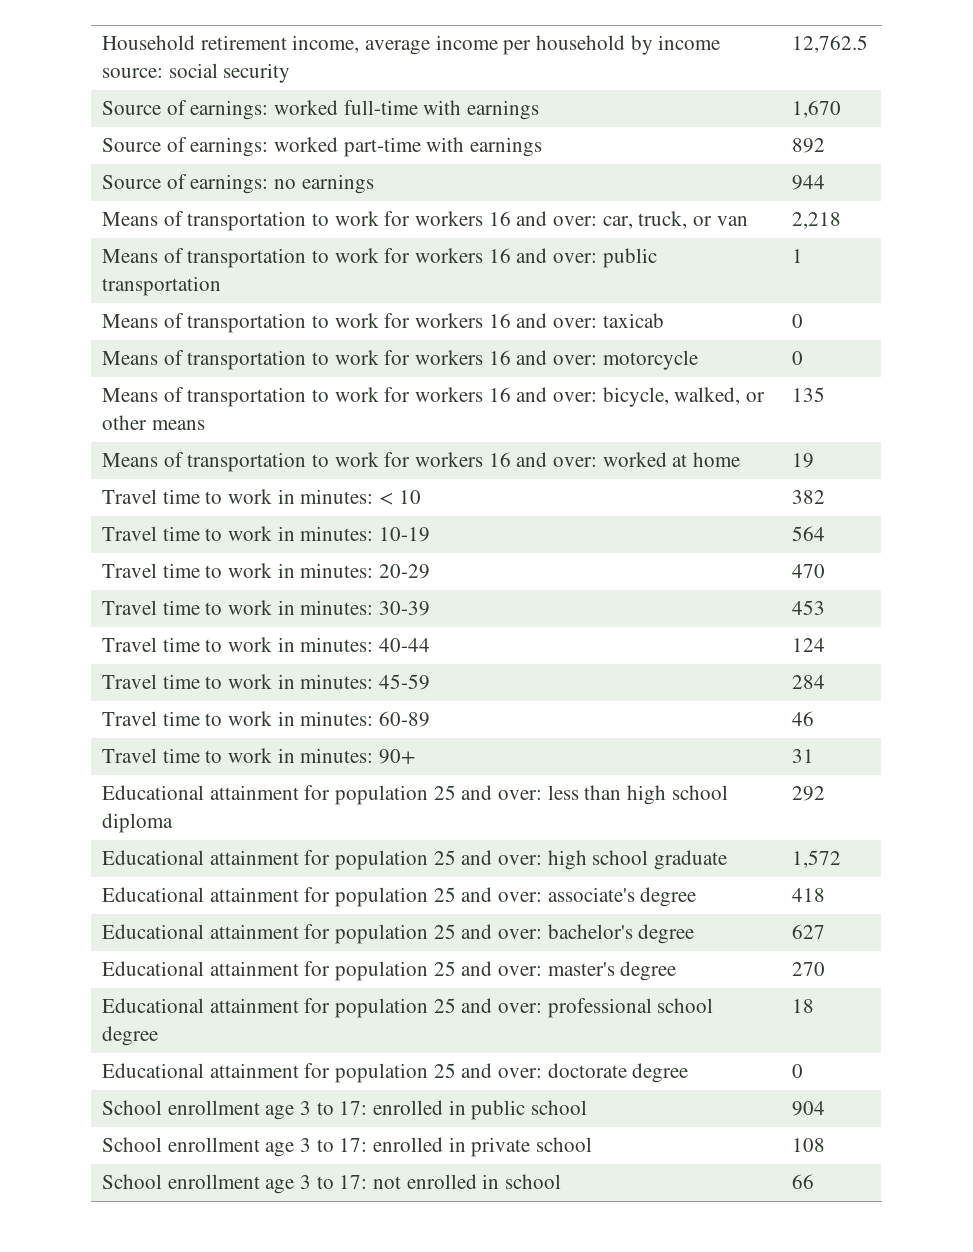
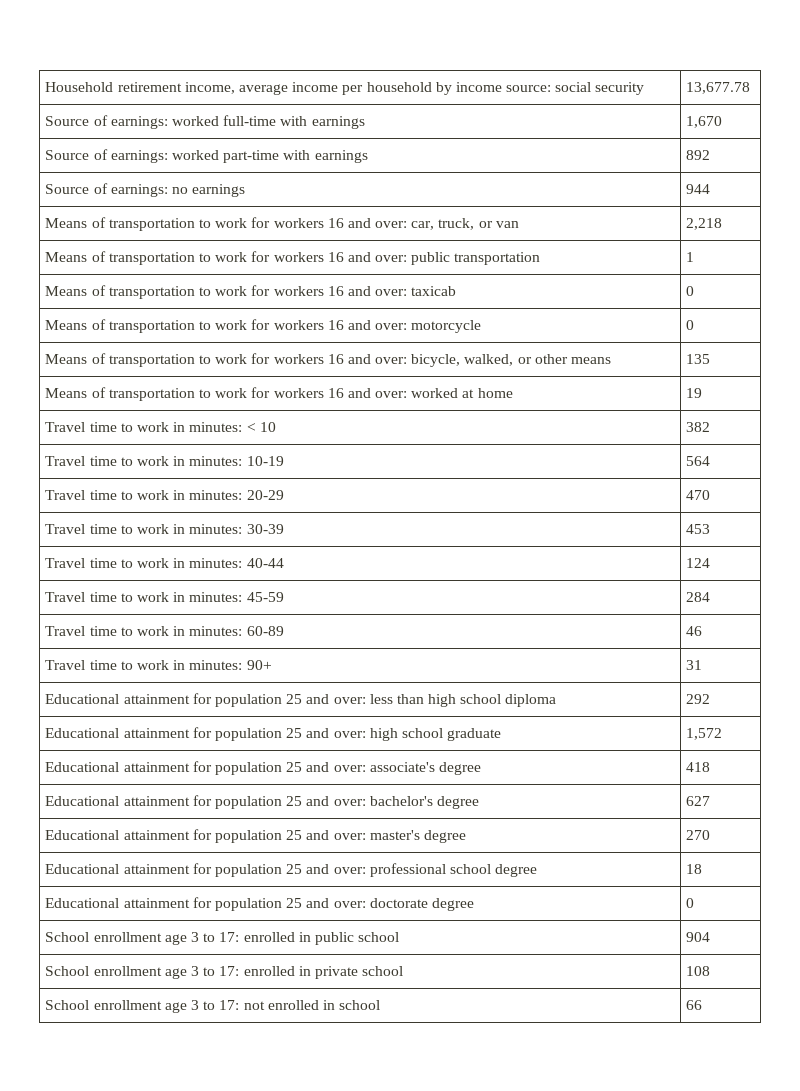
[792,35,869,53] 12,762.5 -> [686,82,751,94] 13,677.78

